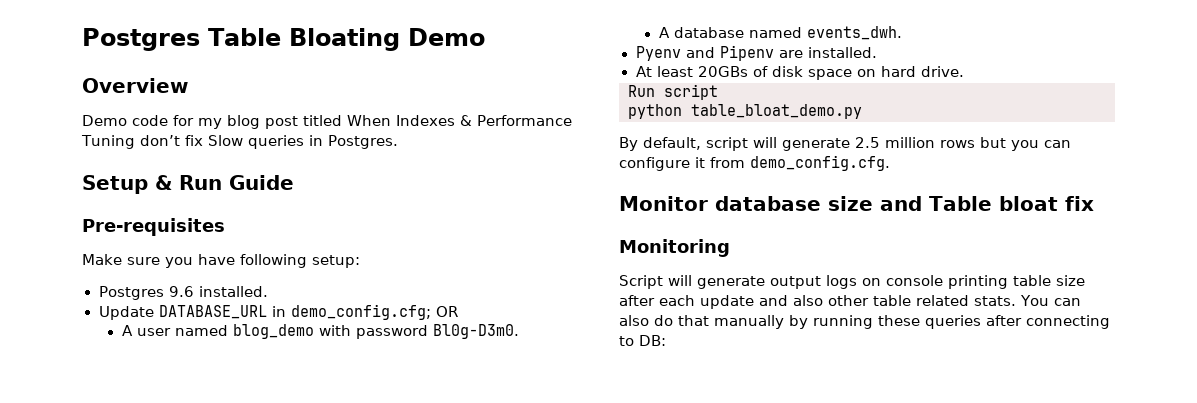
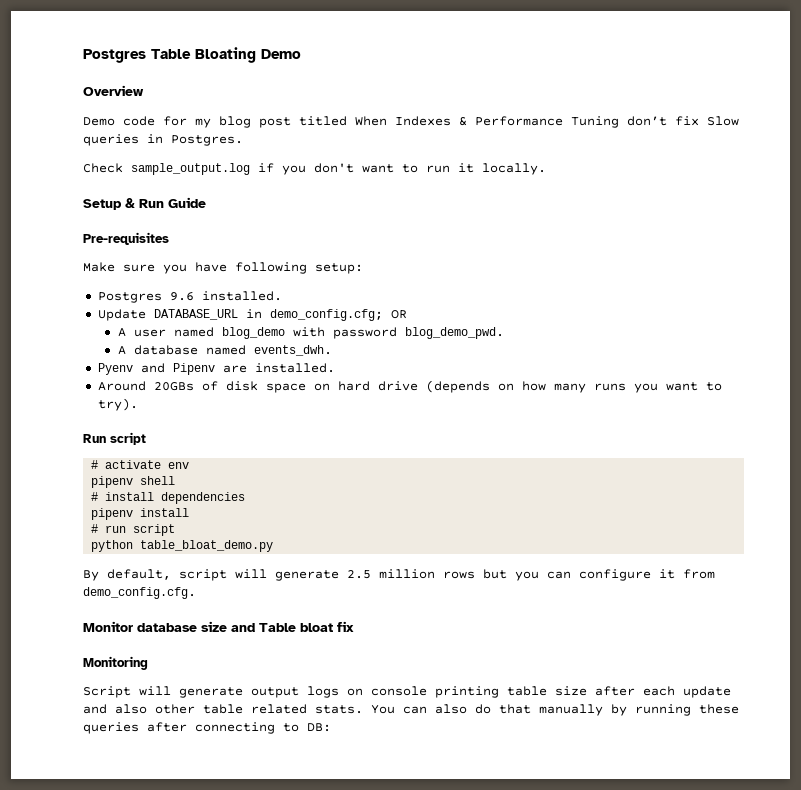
(398, 142) none -> [83,163,546,175] // Check sample_output.log if you don't want to run it locally.
[432,324,519,339] Bl0g-D3m0. -> [404,327,504,339] blog_demo_pwd.
[635,66,693,77] At least -> [97,381,146,391] Around
[920,66,964,77] [628,85,655,97] drive. // Run -> [377,380,722,393] [97,398,138,411] [83,432,146,445] [91,460,190,469] [91,476,176,488] [91,492,246,504] [91,508,190,520] [91,524,127,533] drive (depends on how many runs you want to try). // Run script // # activate env // pipenv shell // # install dependencies // pipenv install // # run

